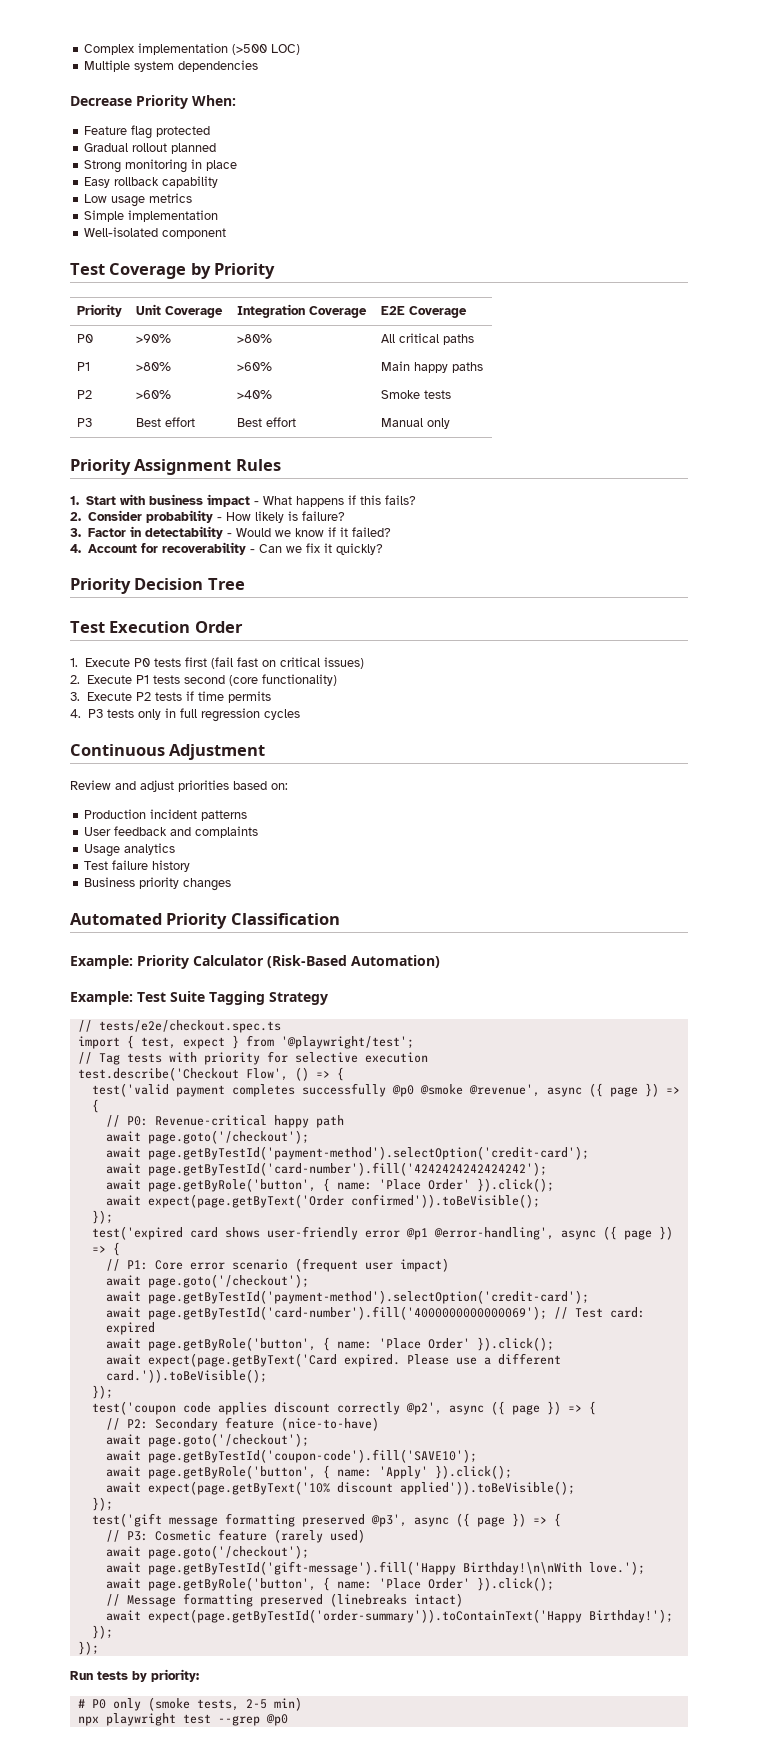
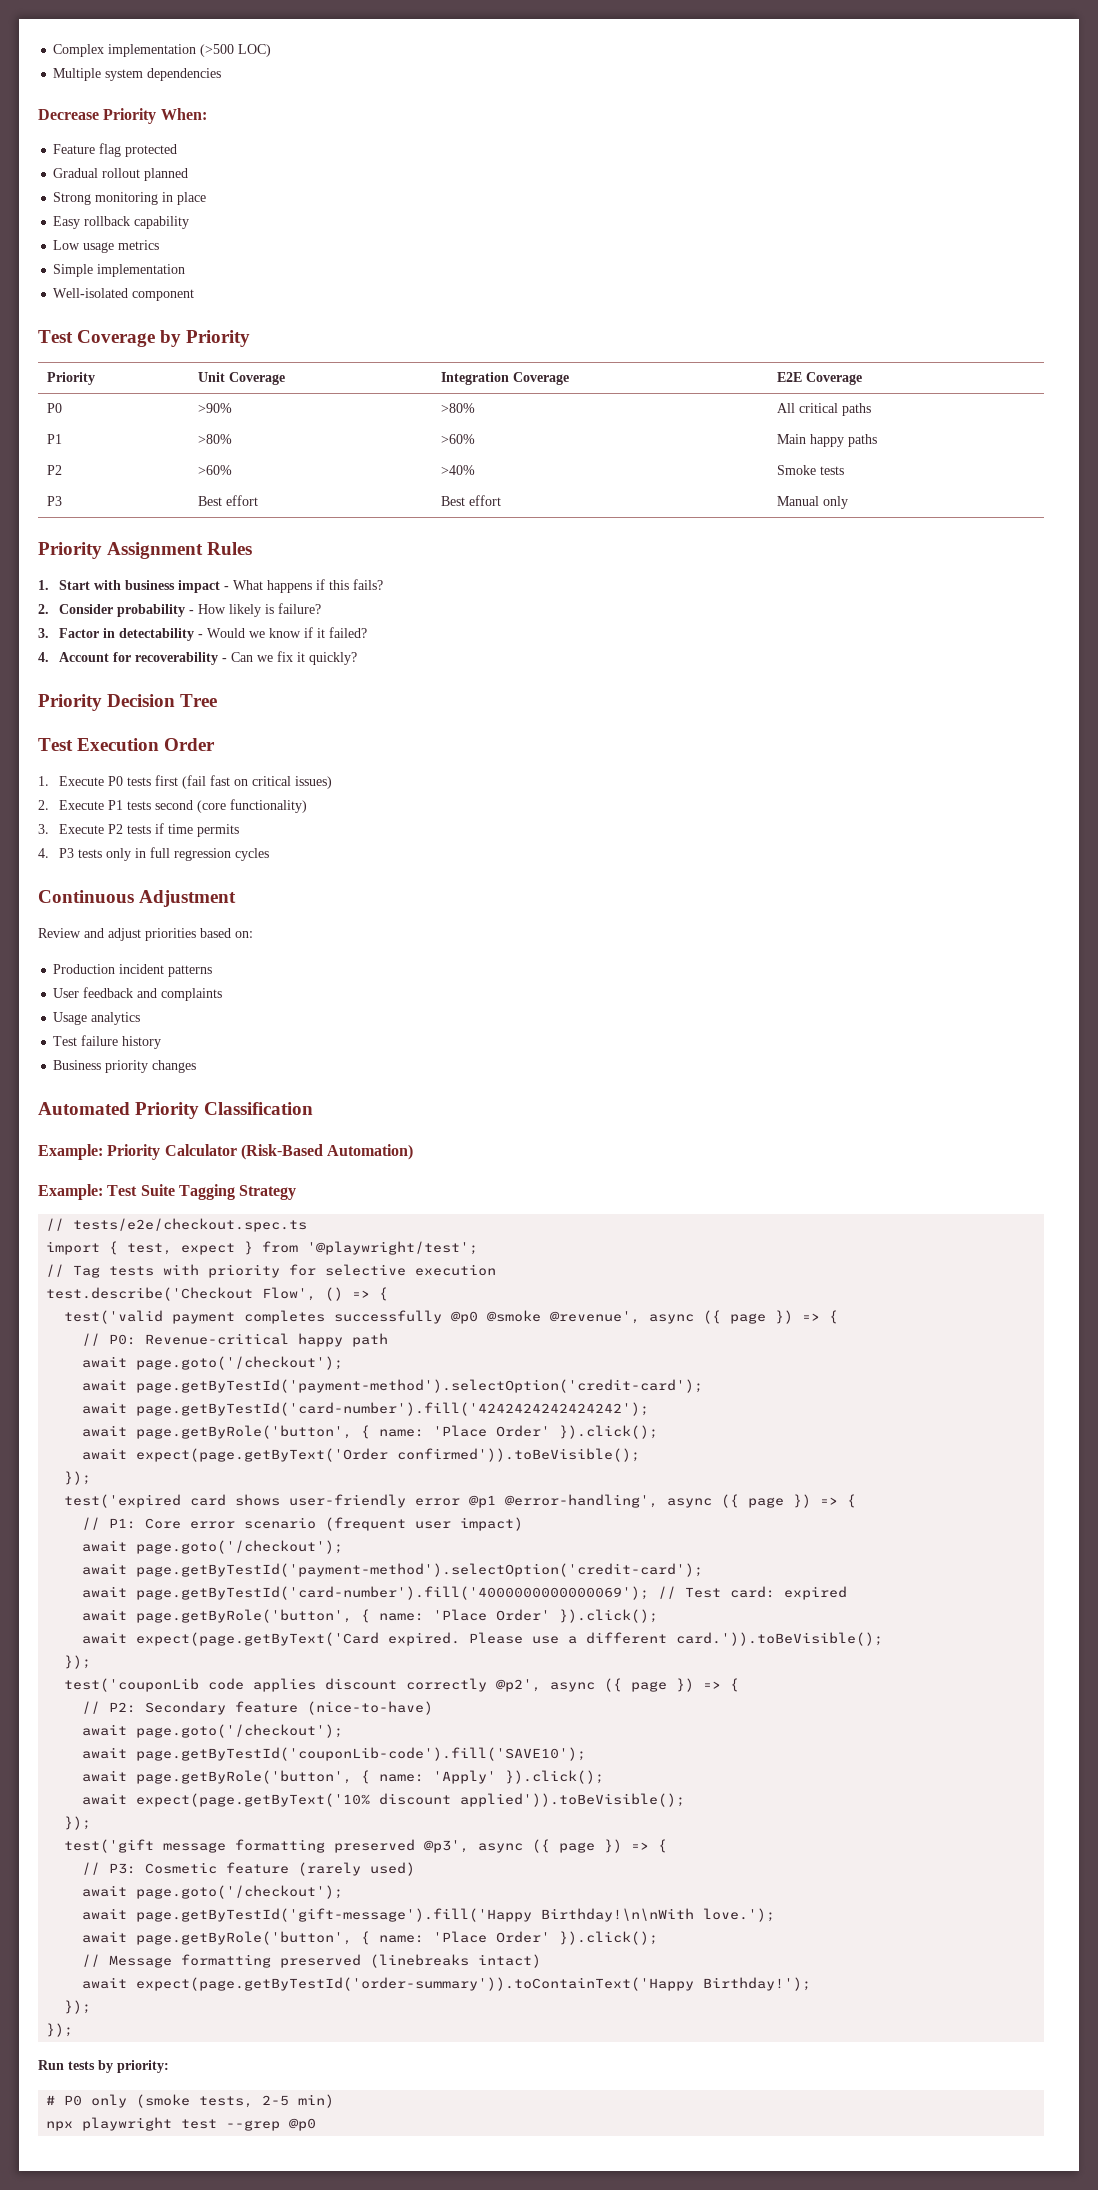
[91,1401,176,1415] test('coupon -> [64,1678,200,1692] test('couponLib
[147,1449,477,1463] page.getByTestId('coupon-code').fill('SAVE10'); -> [136,1747,587,1761] page.getByTestId('couponLib-code').fill('SAVE10');

